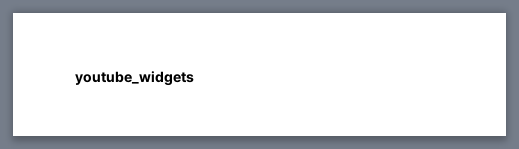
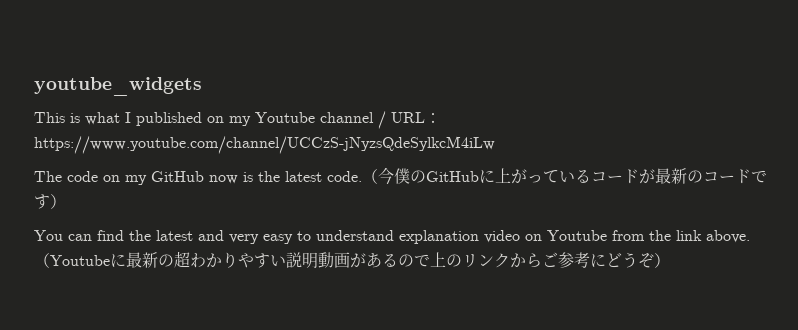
(194, 78) none -> [34,111,441,129] [34,136,495,154] [34,167,767,185] [34,194,66,209] [34,230,750,244] [34,251,670,269] // This is what I published on my Youtube channel / URL：https://www.youtube.com/channel/UCCzS-jNyzsQdeSylkcM4iLw // The code on my GitHub now is the latest code.（今僕のGitHubに上がっているコードが最新のコードです） // You can find the latest and very easy to understand explanation video on Youtube from the link above.（Youtubeに最新の超わかりやすい説明動画があるので上のリンクからご参考にどうぞ）

